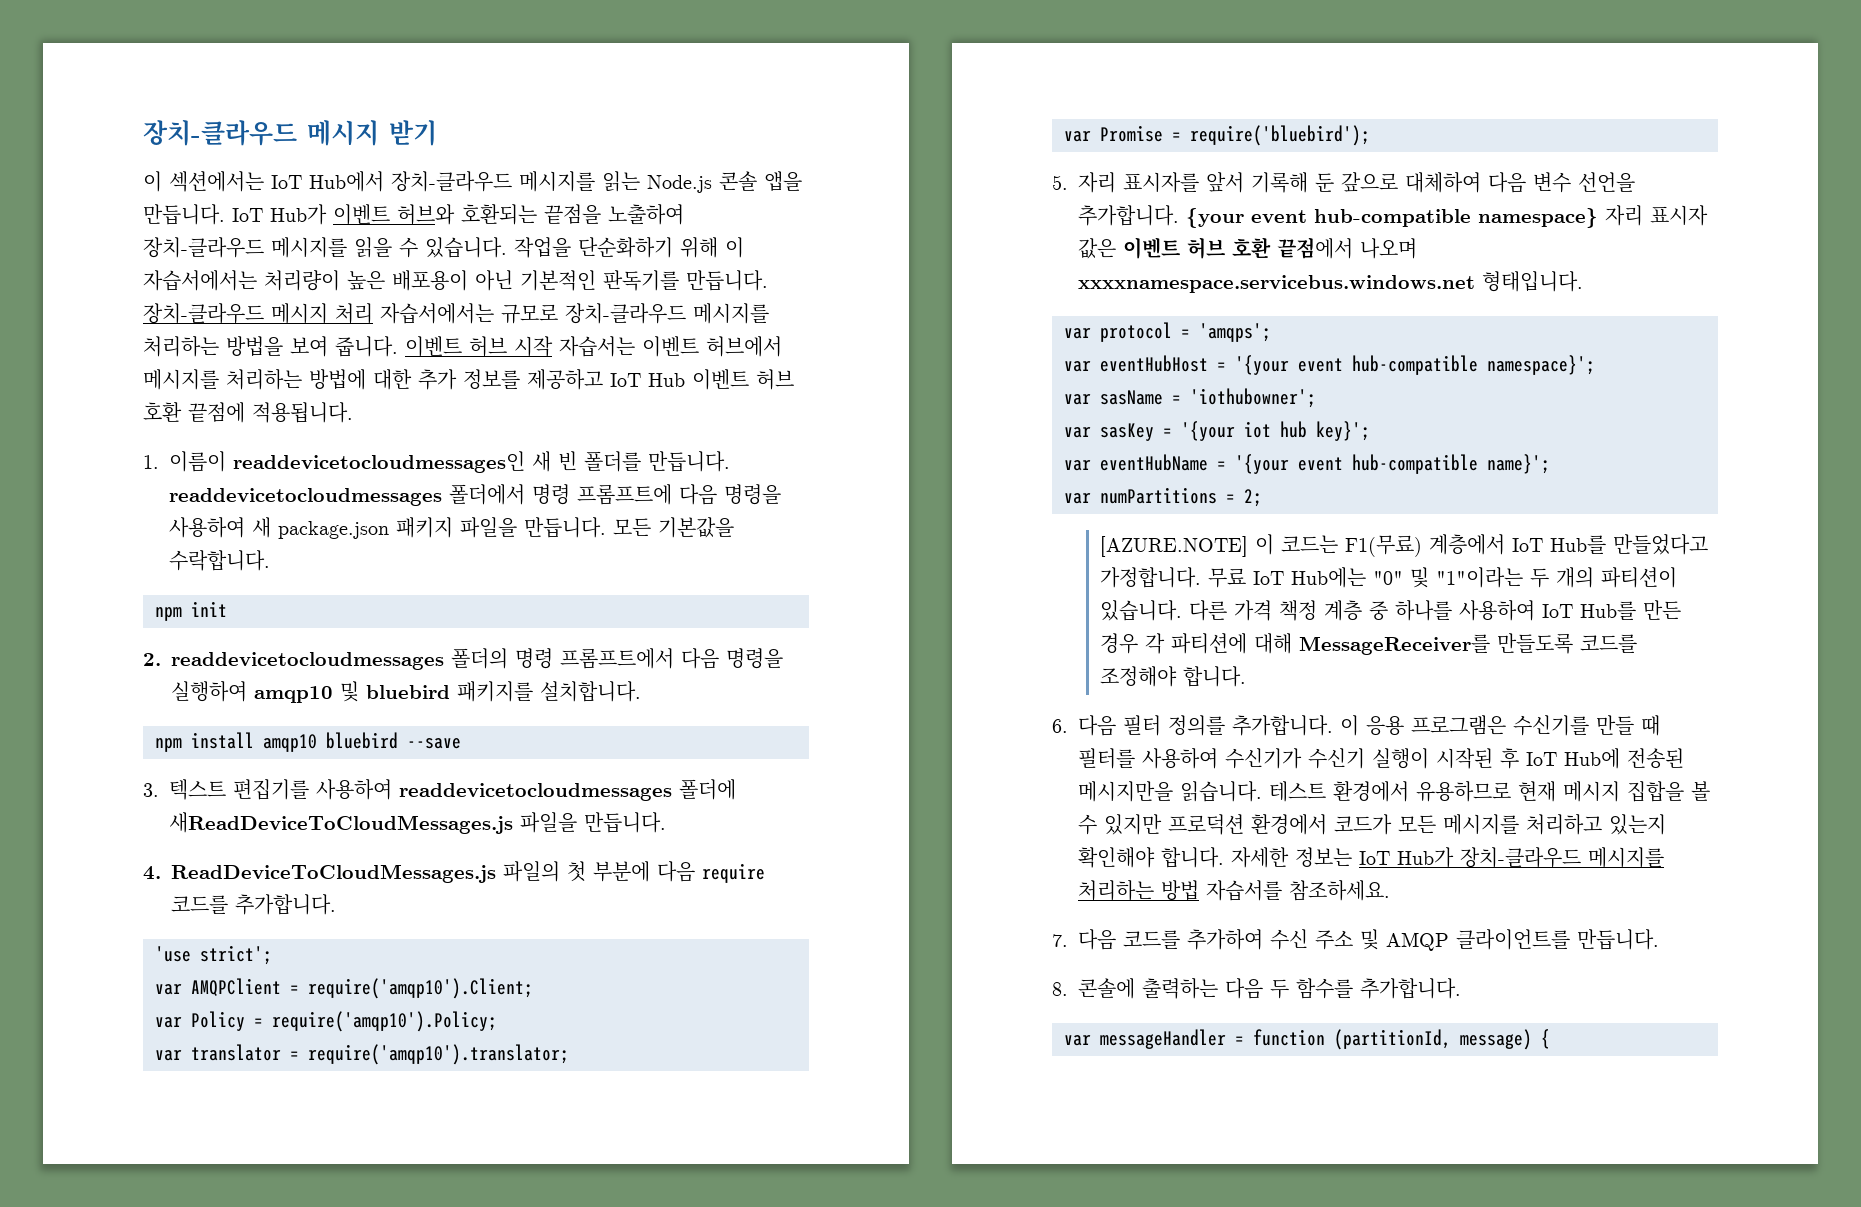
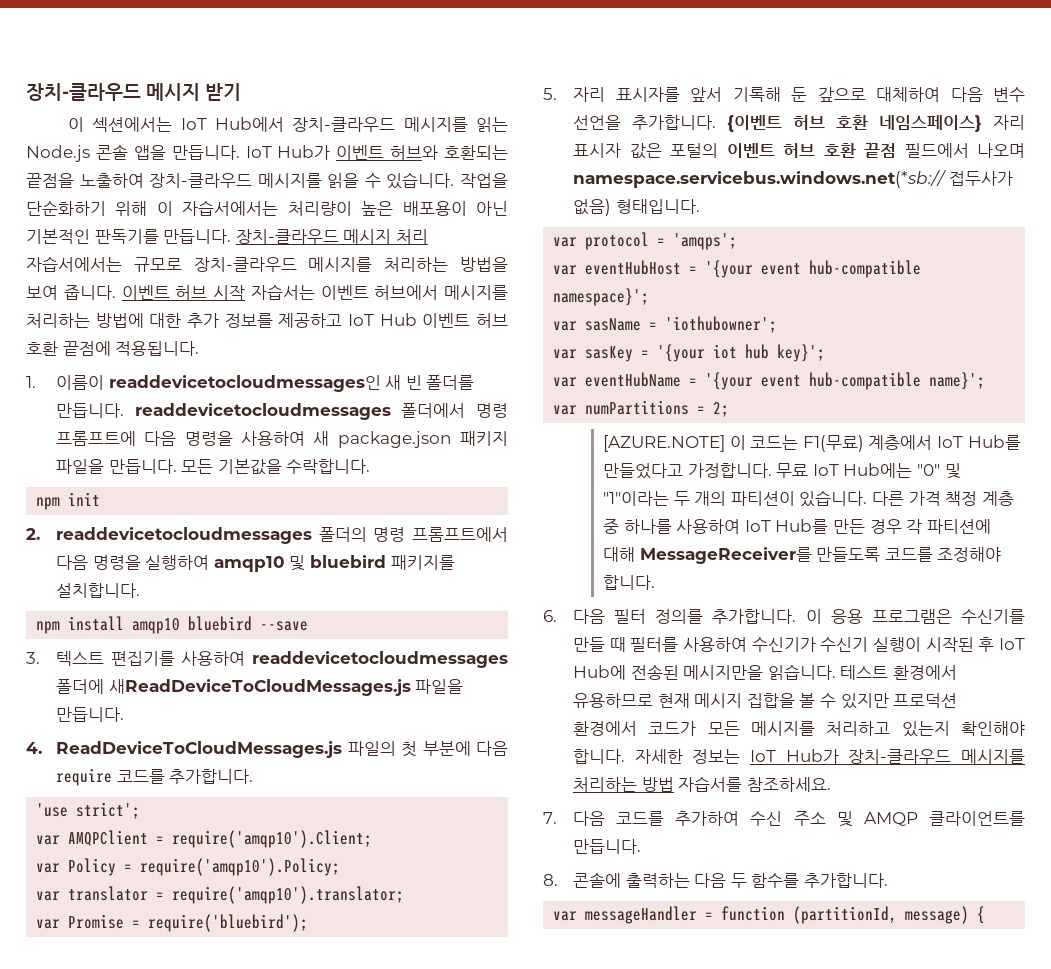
[1186,208,1598,228] {your event hub-compatible namespace} -> [727,115,983,132] {이벤트 허브 호환 네임스페이스}
[1123,237,1417,259] [1078,275,1475,293] 이벤트 허브 호환 끝점에서 나오며 xxxxnamespace.servicebus.windows.net -> [670,143,1025,158] [573,170,1013,188] [573,199,612,216] 포털의 이벤트 허브 호환 끝점 필드에서 나오며 namespace.servicebus.windows.net(*sb:// 접두사가 없음)

